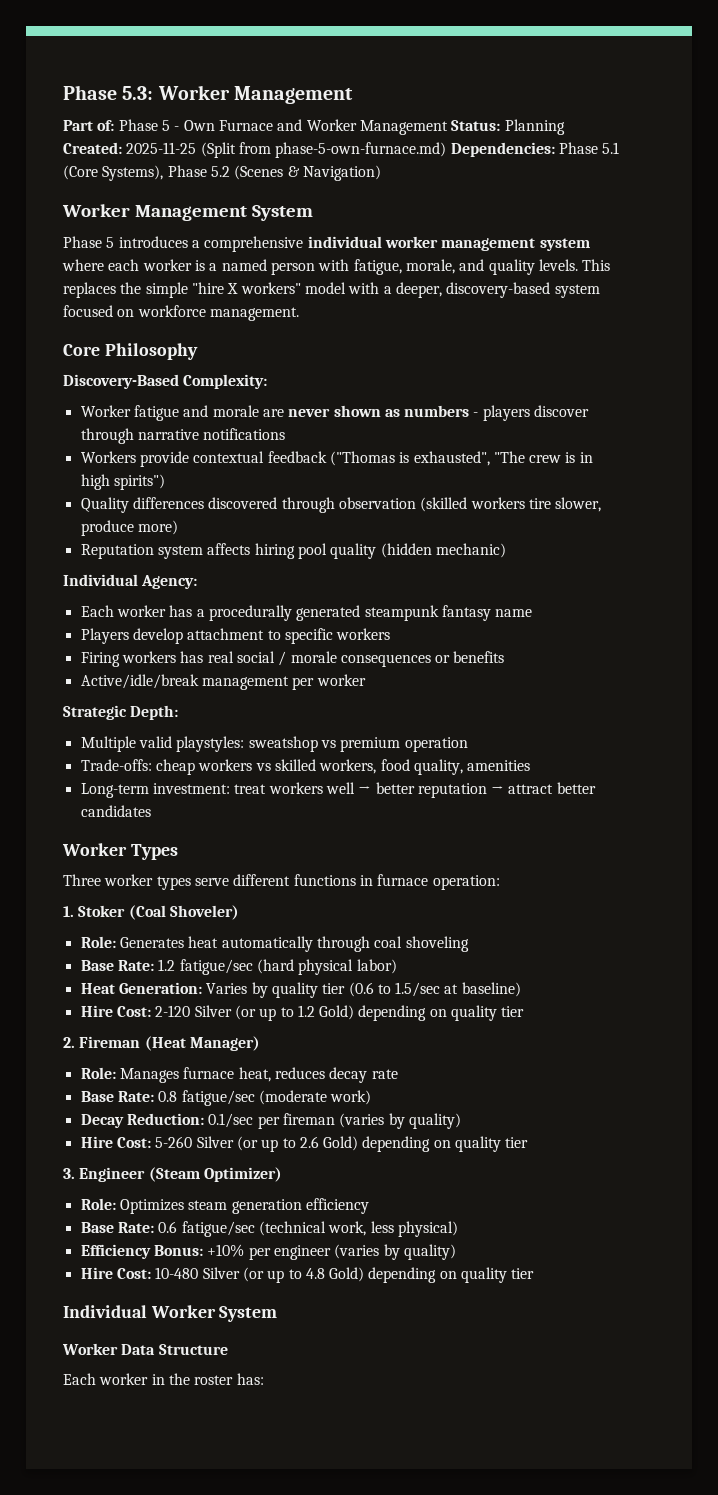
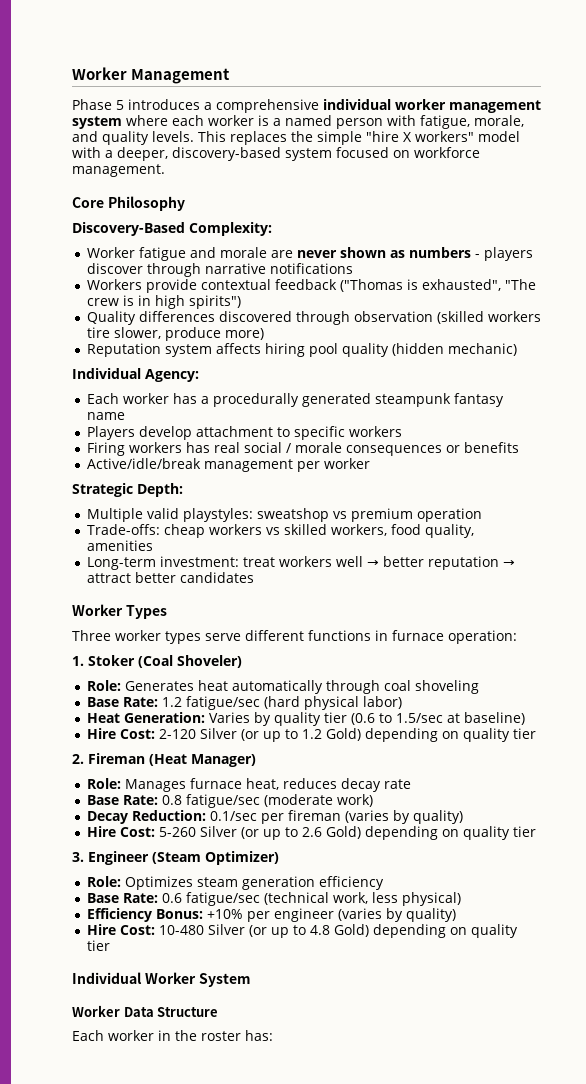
[63,85,354,104] [63,119,565,135] [63,142,620,158] [63,165,381,181] [62,204,313,221] Phase 5.3: Worker Management // Part of: Phase 5 - Own Furnace and Worker Management Status: Planning Created: 2025-11-25 (Split from phase-5-own-furnace.md) Dependencies: Phase 5.1 (Core Systems), Phase 5.2 (Scenes & Navigation) // Worker Management System -> [72,67,231,84] Worker Management

